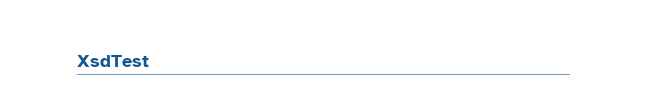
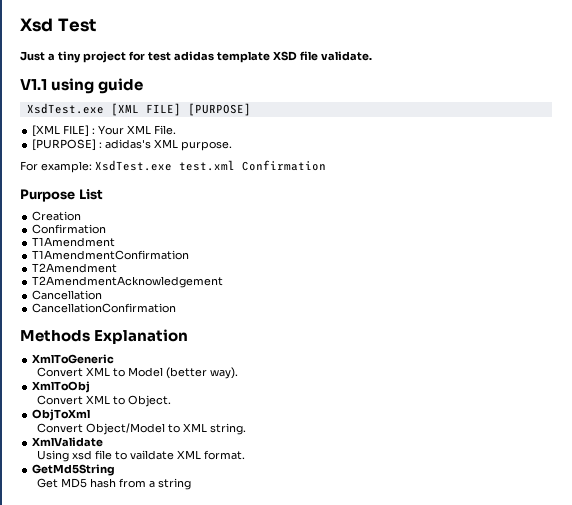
[77,55,149,67] XsdTest -> [20,18,96,32] [20,51,372,63] [20,78,144,94] [26,103,251,116] [32,125,177,137] [32,139,233,151] [20,160,326,173] [20,189,103,202] [32,211,82,221] [32,224,107,234] [32,237,116,247] [32,250,190,260] [32,263,118,273] [32,276,224,288] [32,290,103,300] [32,303,177,313] [20,329,189,344] [32,354,115,364] [36,367,238,379] [32,381,91,393] [36,395,171,407] [32,409,91,421] [36,423,246,435] [32,437,104,447] [36,450,245,462] [32,464,116,476] [36,478,191,490] Xsd Test // Just a tiny project for test adidas template XSD file validate. // V1.1 using guide // XsdTest.exe [XML FILE] [PURPOSE] // [XML FILE] : Your XML File. // [PURPOSE] : adidas's XML purpose. // For example: XsdTest.exe test.xml Confirmation // Purpose List // Creation // Confirmation // T1Amendment // T1AmendmentConfirmation // T2Amendment // T2AmendmentAcknowledgement // Cancellation // CancellationConfirmation // Methods Explanation // XmlToGeneric // Convert XML to Model (better way). // XmlToObj // Convert XML to Object. // ObjToXml // Convert Object/Model to XML string. // XmlValidate // Using xsd file to vaildate XML format. // GetMd5String // Get MD5 hash from a string

